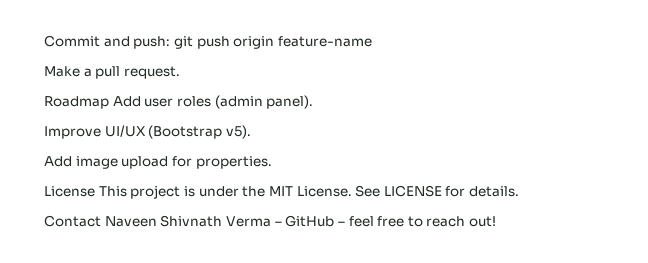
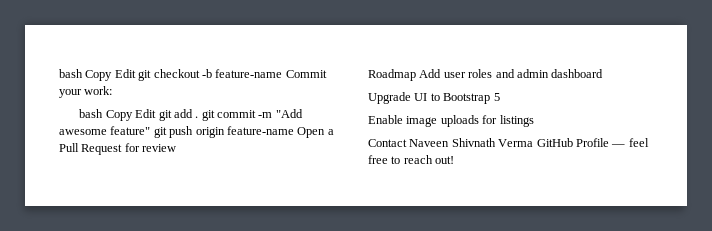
[44,35,372,49] [44,66,180,79] [44,95,314,109] [44,125,251,139] [44,156,272,169] [44,185,520,199] Commit and push: git push origin feature-name // Make a pull request. // Roadmap Add user roles (admin panel). // Improve UI/UX (Bootstrap v5). // Add image upload for properties. // License This project is under the MIT License. See LICENSE for details. -> [59,69,327,81] [59,86,113,98] [79,109,303,121] [59,126,334,138] [59,143,177,155] [368,69,604,81] [368,92,500,104] [368,115,534,127] bash Copy Edit git checkout -b feature-name Commit your work: // bash Copy Edit git add . git commit -m "Add awesome feature" git push origin feature-name Open a Pull Request for review // Roadmap Add user roles and admin dashboard // Upgrade UI to Bootstrap 5 // Enable image uploads for listings
[274,215,345,227] – GitHub – -> [536,138,626,147] GitHub Profile —

